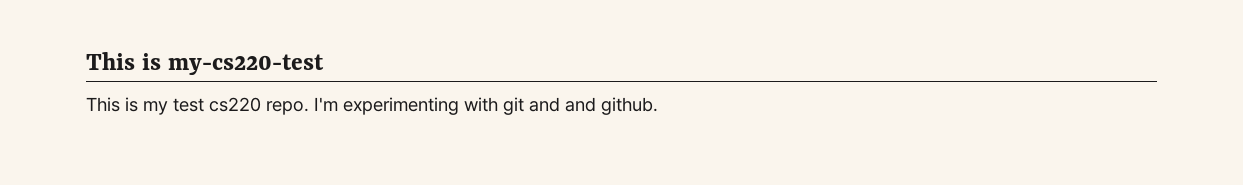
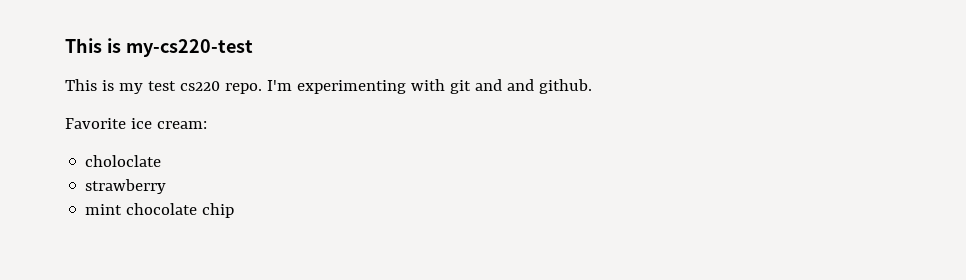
(658, 106) none -> [65,118,207,129] [85,155,162,167] [85,179,167,194] [85,203,235,218] // Favorite ice cream: // choloclate // strawberry // mint chocolate chip

